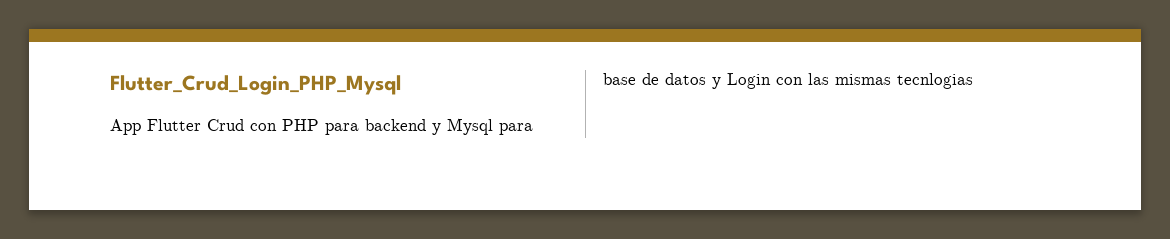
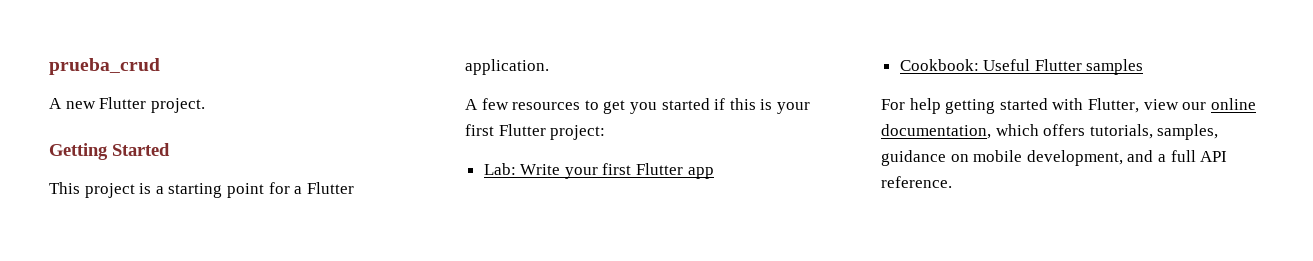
[110,75,401,95] [110,118,533,135] [603,73,973,89] Flutter_Crud_Login_PHP_Mysql // App Flutter Crud con PHP para backend y Mysql para base de datos y Login con las mismas tecnlogias -> [49,58,160,75] [49,97,205,113] [49,143,170,160] [49,182,354,198] [465,59,549,75] [465,98,810,114] [465,124,606,140] [483,163,714,179] [899,59,1144,75] [881,98,1256,114] [881,124,1219,140] [881,150,1228,166] [881,176,952,188] prueba_crud // A new Flutter project. // Getting Started // This project is a starting point for a Flutter application. // A few resources to get you started if this is your first Flutter project: // Lab: Write your first Flutter app // Cookbook: Useful Flutter samples // For help getting started with Flutter, view our online documentation, which offers tutorials, samples, guidance on mobile development, and a full API reference.

